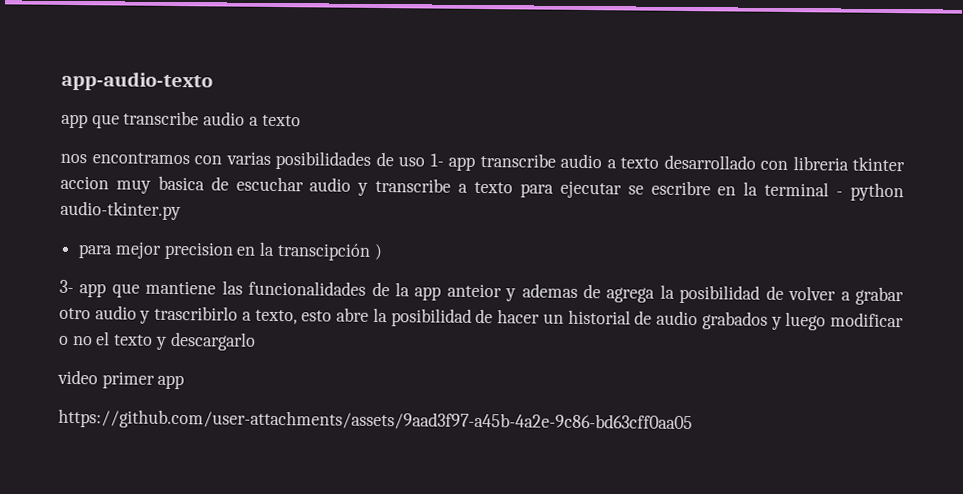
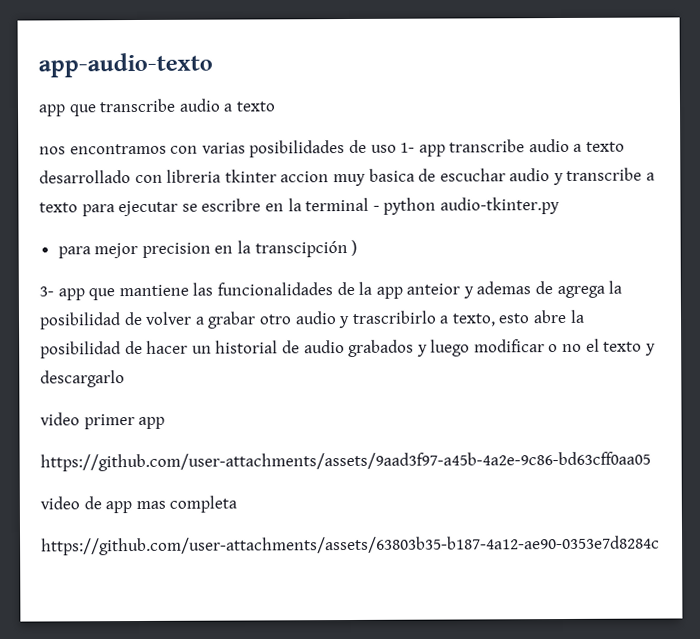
(693, 421) none -> [40,495,238,514] [41,535,660,556] // video de app mas completa // https://github.com/user-attachments/assets/63803b35-b187-4a12-ae90-0353e7d8284c

